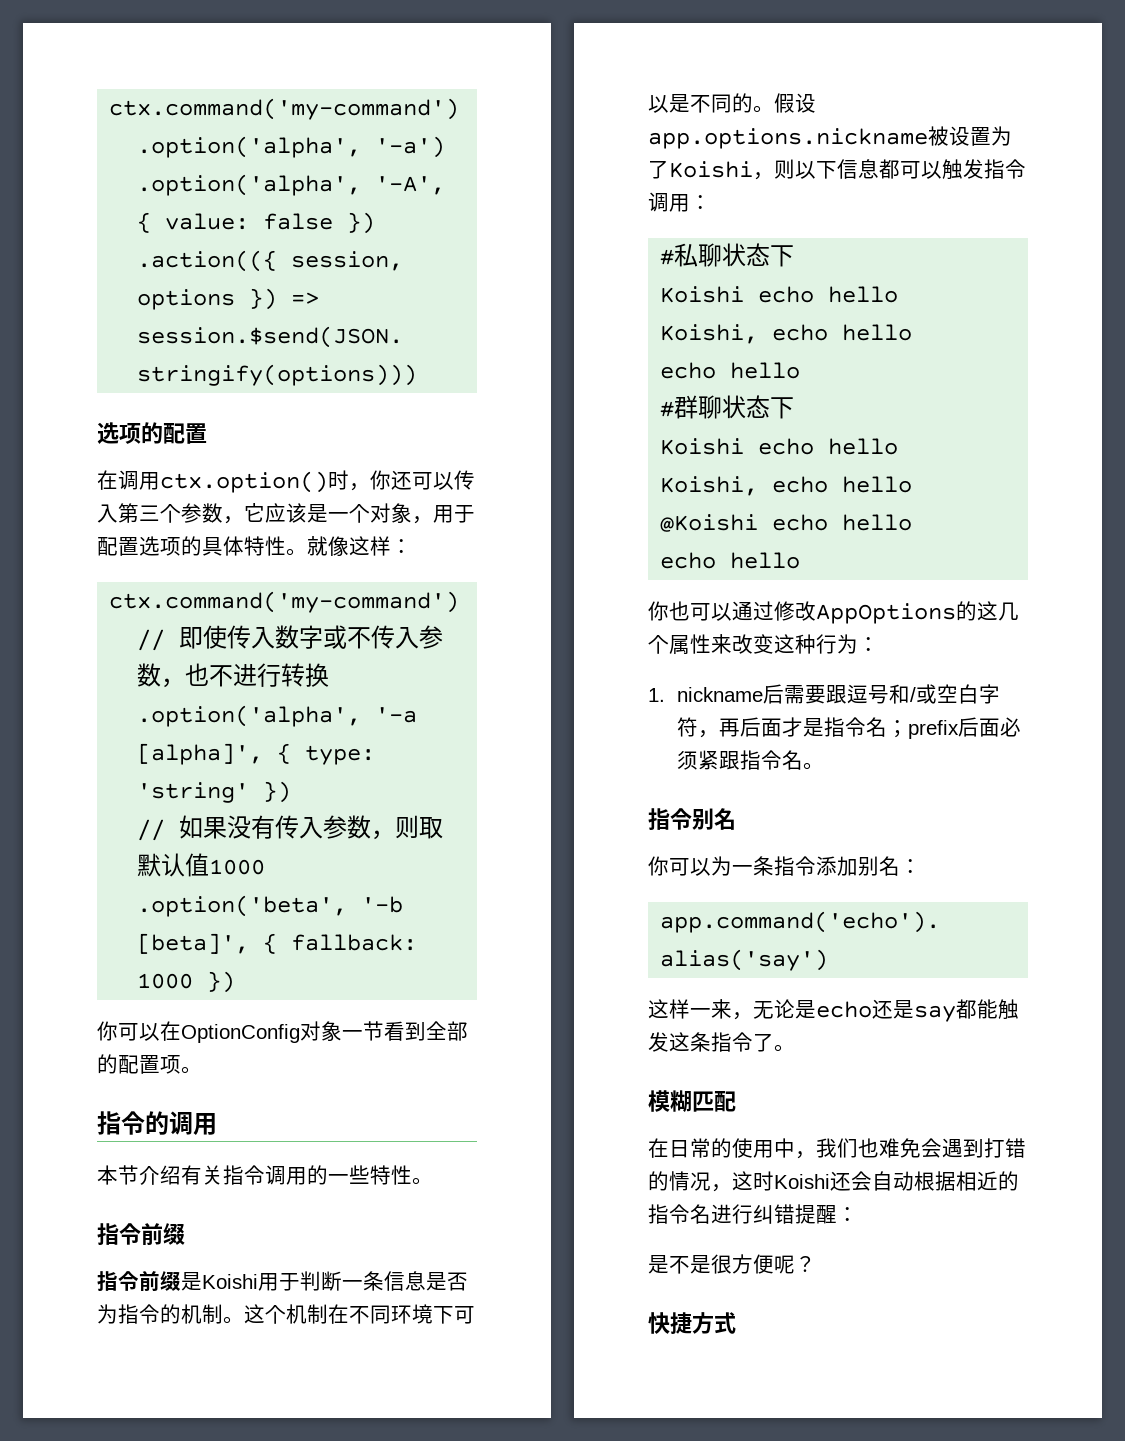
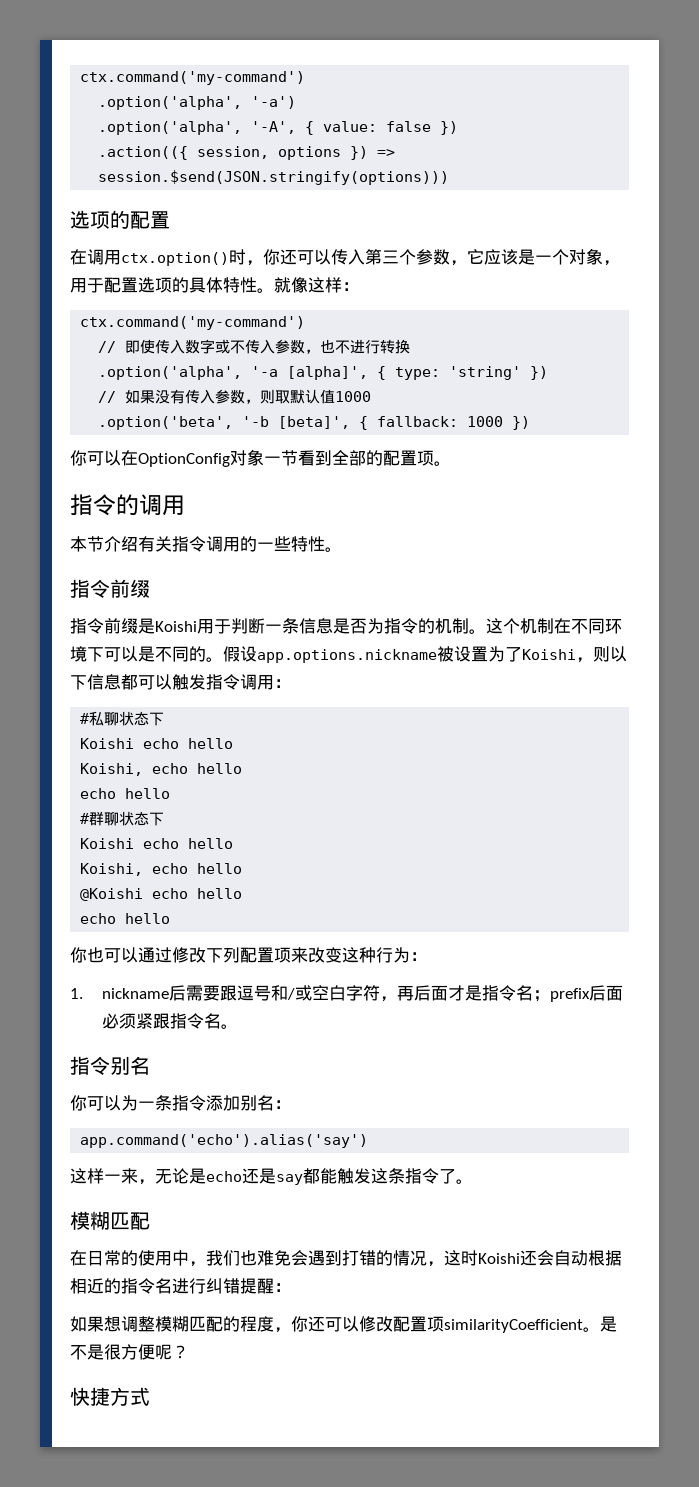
[816,601,1019,624] [648,634,711,655] AppOptions的这几个属性 -> [206,947,291,963] 下列配置项
(858, 1214) none -> [70,1316,600,1333] 如果想调整模糊匹配的程度，你还可以修改配置项similarityCoefficient。

